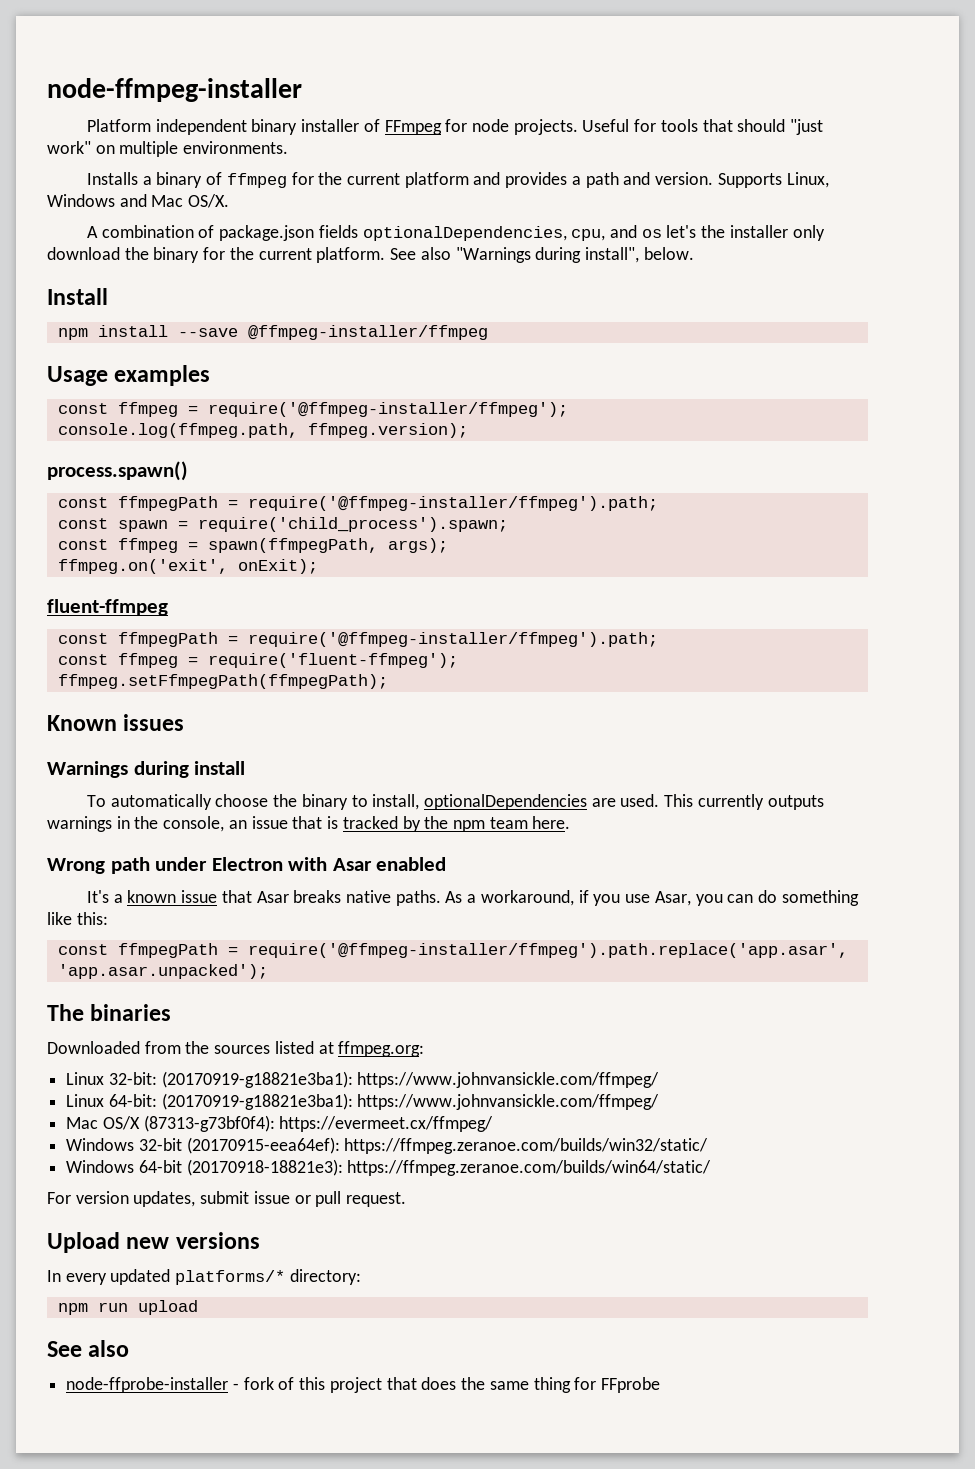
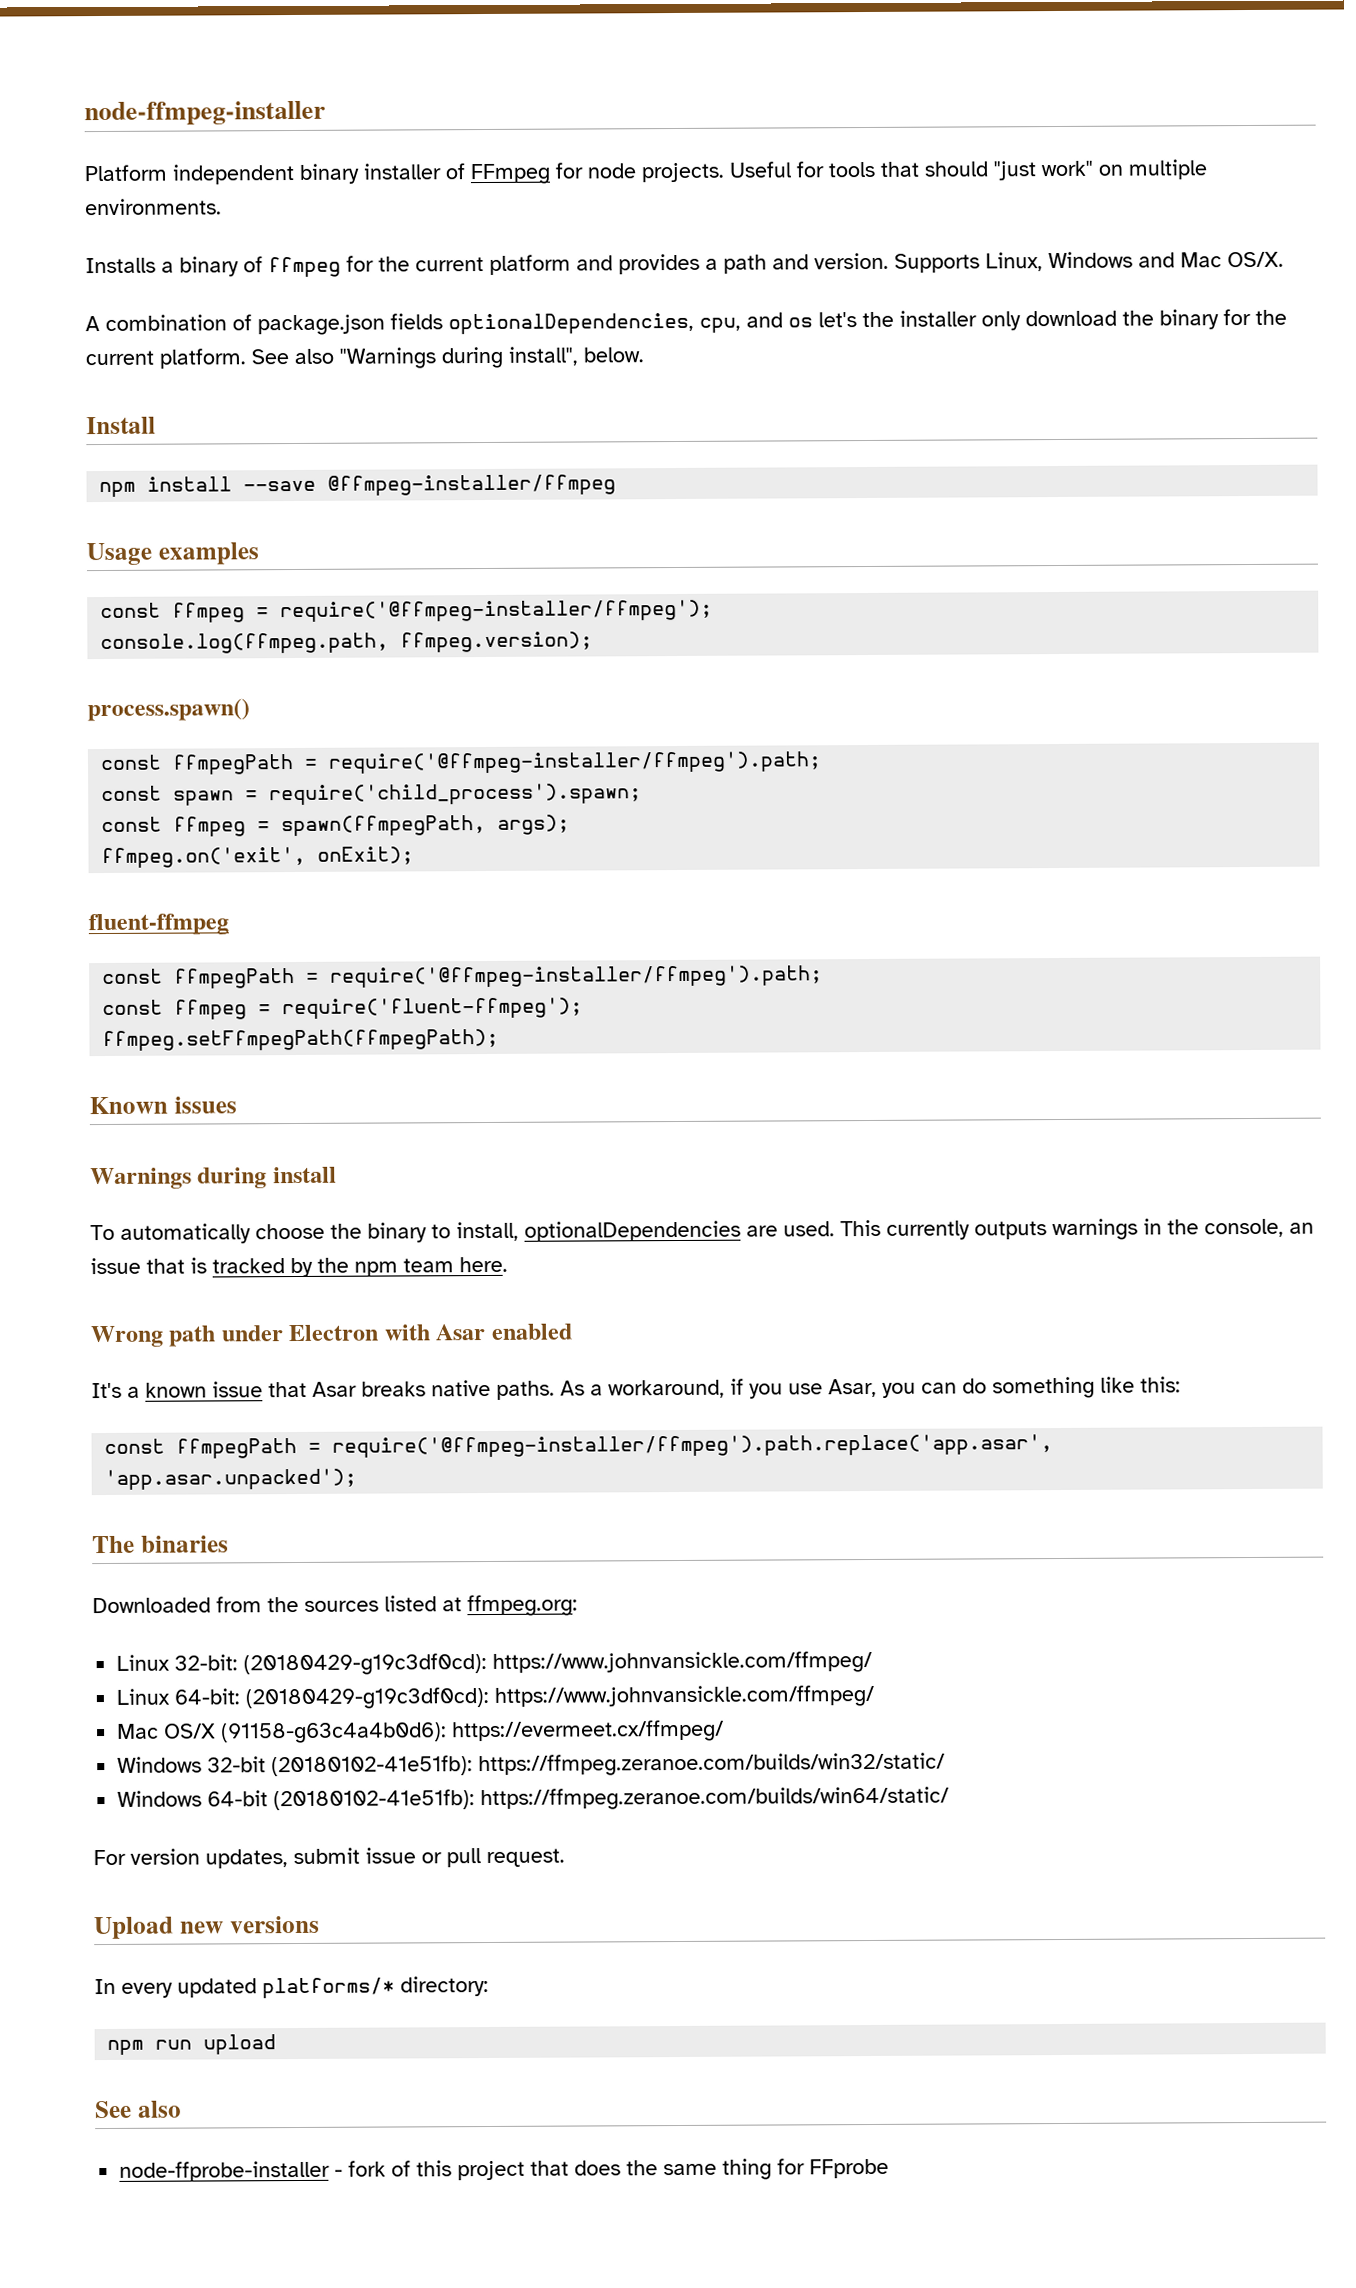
[161,1071,353,1088] (20170919-g18821e3ba1): -> [243,1653,488,1676] (20180429-g19c3df0cd):
[161,1093,353,1110] (20170919-g18821e3ba1): -> [245,1686,490,1710] (20180429-g19c3df0cd):
[143,1115,275,1132] (87313-g73bf0f4): -> [221,1722,448,1744] (91158-g63c4a4b0d6):
[186,1137,340,1154] (20170915-eea64ef): -> [271,1755,474,1777] (20180102-41e51fb):
[186,1159,343,1176] (20170918-18821e3): -> [273,1789,476,1811] (20180102-41e51fb):

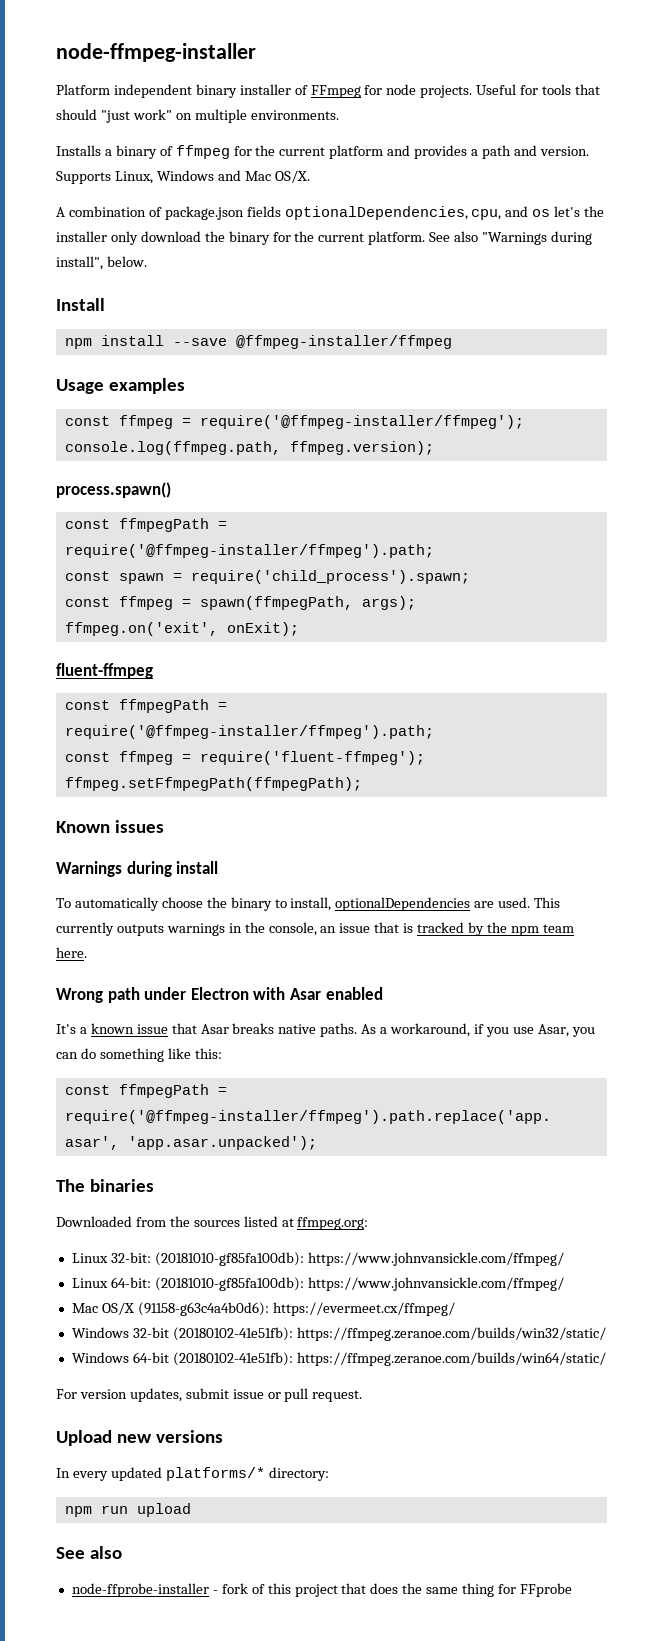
[243,1653,488,1676] (20180429-g19c3df0cd): -> [154,1252,304,1266] (20181010-gf85fa100db):
[245,1686,490,1710] (20180429-g19c3df0cd): -> [154,1277,304,1291] (20181010-gf85fa100db):

